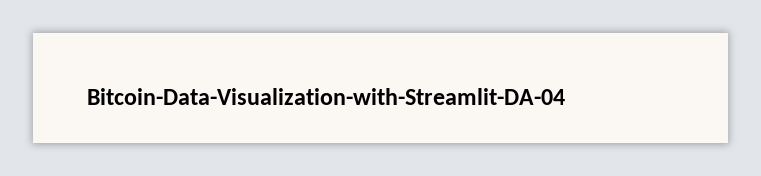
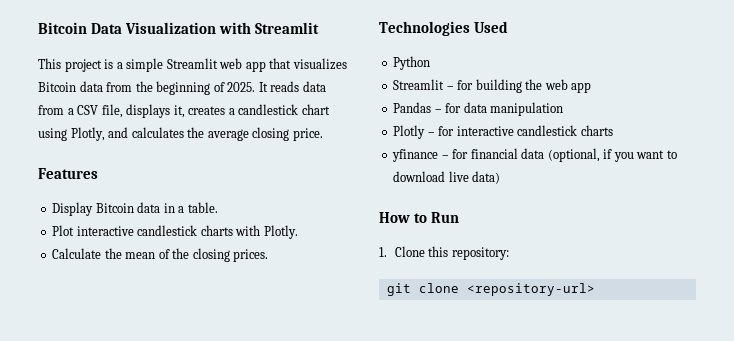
[87,88,565,105] Bitcoin-Data-Visualization-with-Streamlit-DA-04 -> [38,22,320,34] [38,58,347,72] [38,81,326,95] [38,104,330,118] [38,127,323,141] [38,168,98,179] [52,202,218,216] [52,225,298,239] [52,248,269,262] [379,21,508,36] [393,56,431,70] [393,79,592,93] [393,102,564,116] [393,125,613,139] [392,148,677,162] [393,171,501,184] [379,212,459,223] [379,246,509,260] [386,283,595,296] Bitcoin Data Visualization with Streamlit // This project is a simple Streamlit web app that visualizes Bitcoin data from the beginning of 2025. It reads data from a CSV file, displays it, creates a candlestick chart using Plotly, and calculates the average closing price. // Features // Display Bitcoin data in a table. // Plot interactive candlestick charts with Plotly. // Calculate the mean of the closing prices. // Technologies Used // Python // Streamlit – for building the web app // Pandas – for data manipulation // Plotly – for interactive candlestick charts // yfinance – for financial data (optional, if you want to download live data) // How to Run // 1. Clone this repository: // git clone <repository-url>

